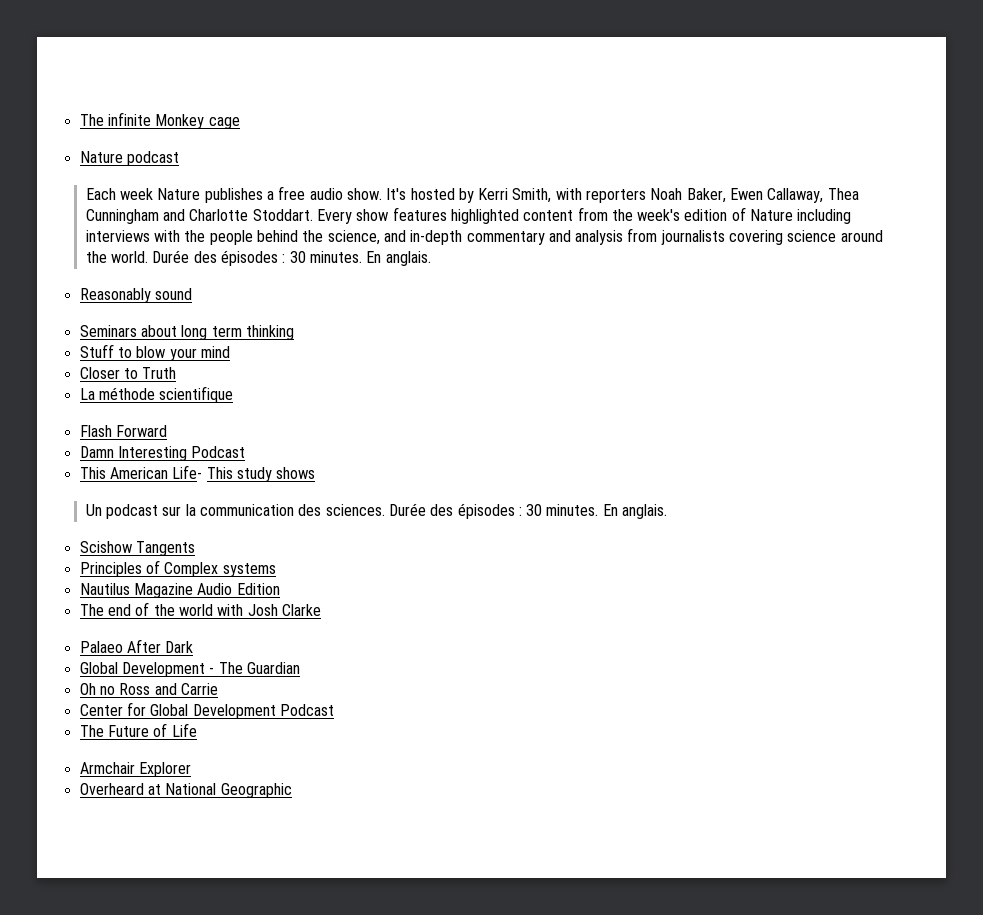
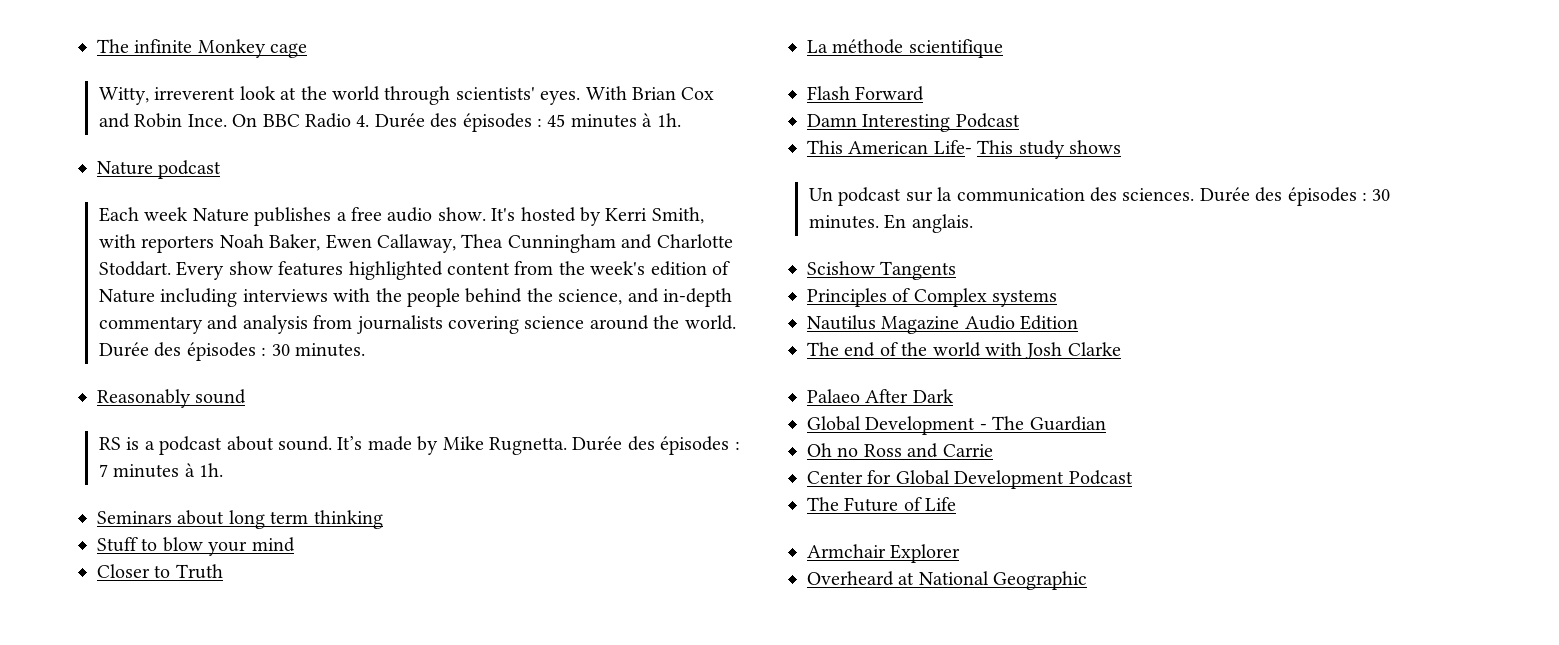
(240, 123) none -> [98,86,715,105] [98,113,681,132] // Witty, irreverent look at the world through scientists' eyes. With Brian Cox and Robin Ince. On BBC Radio 4. Durée des épisodes : 45 minutes à 1h.
[366,251,431,266] En anglais. -> (365, 350) none
(192, 294) none -> [98,436,740,455] [98,463,224,478] // RS is a podcast about sound. It’s made by Mike Rugnetta. Durée des épisodes : 7 minutes à 1h.

